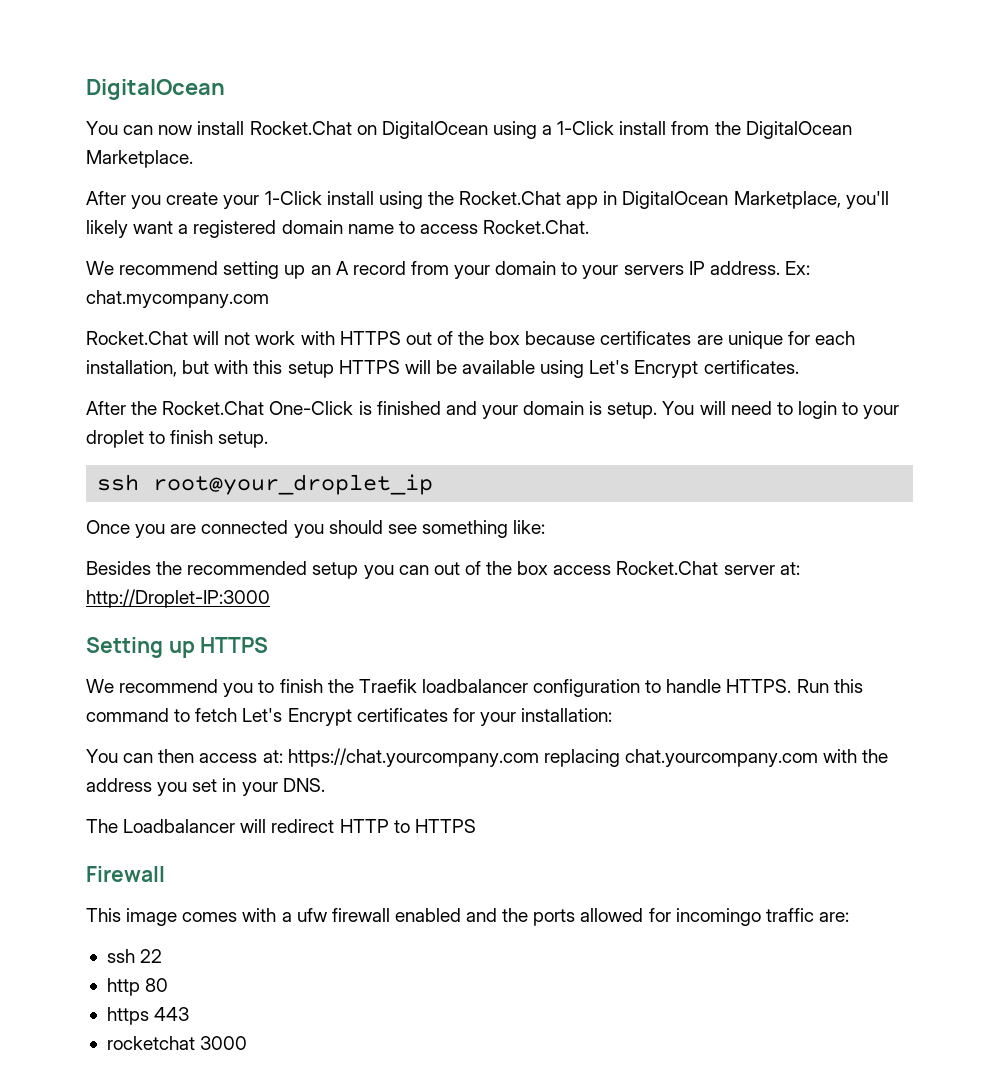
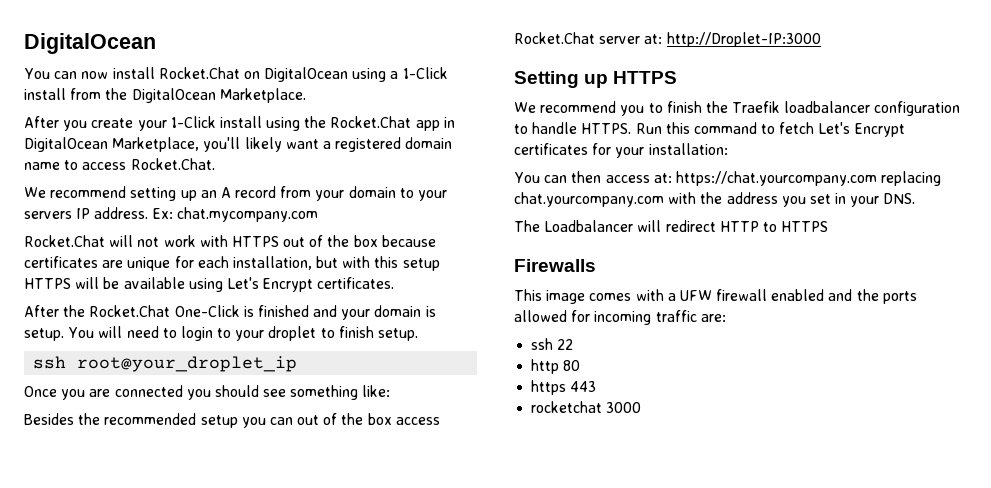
[86,866,165,882] Firewall -> [514,259,596,272] Firewalls
[296,908,327,922] ufw -> [679,290,712,301] UFW
[675,908,761,926] incomingo -> [594,311,652,325] incoming

